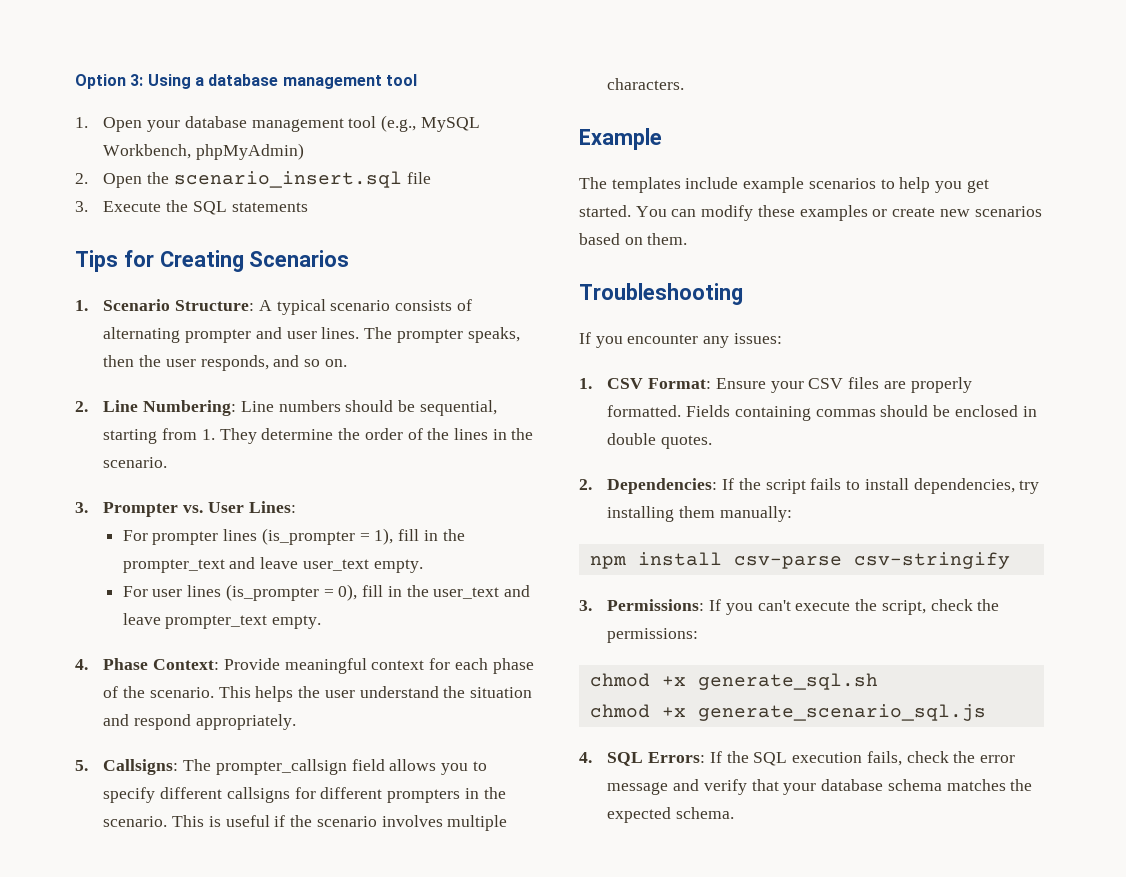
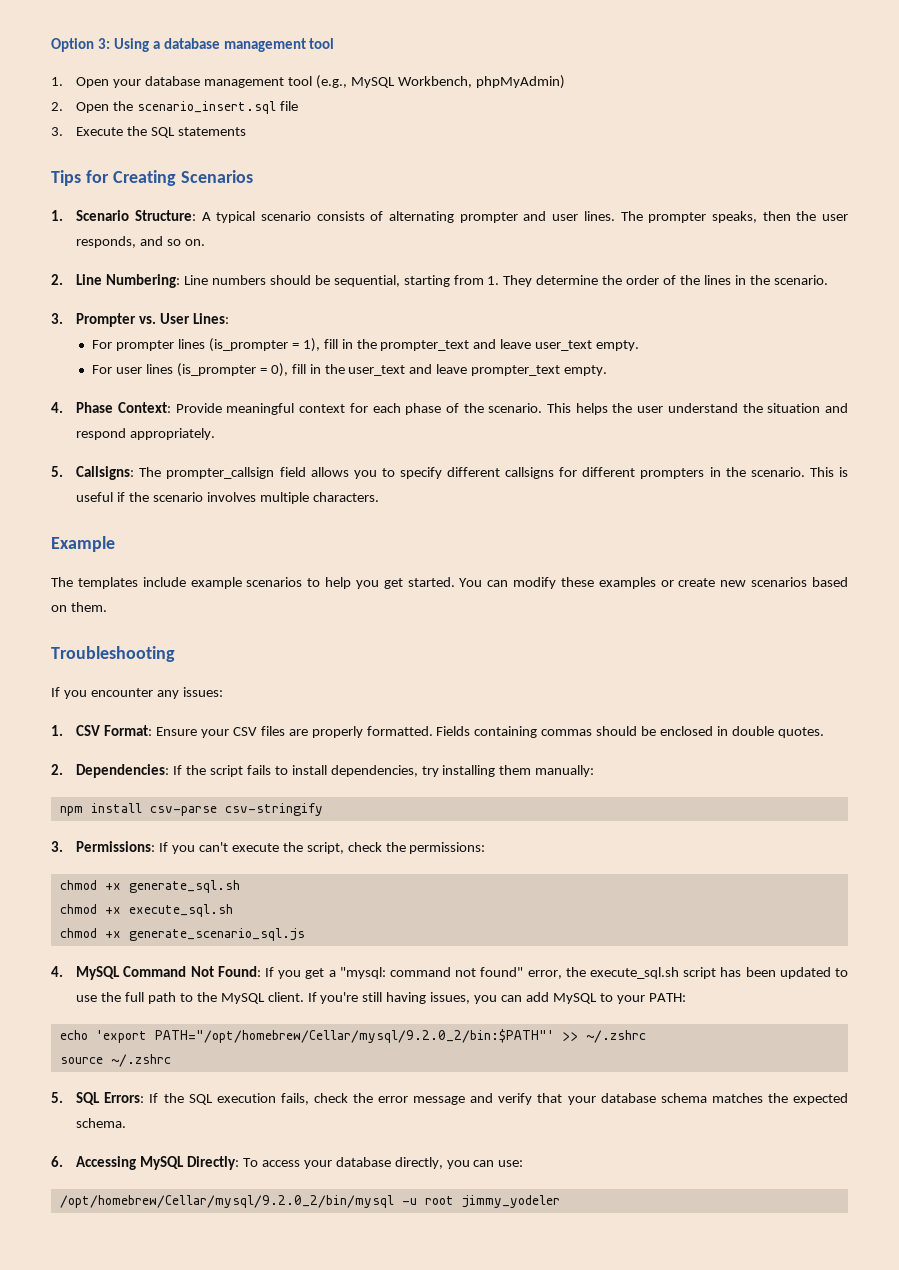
(878, 681) none -> [59,904,233,917] // chmod +x execute_sql.sh
(592, 757) none -> [76,966,849,980] [76,992,686,1004] [59,1029,646,1043] [59,1054,171,1067] [51,1092,63,1103] MySQL Command Not Found: If you get a "mysql: command not found" error, the execute_sql.sh script has been updated to use the full path to the MySQL client. If you're still having issues, you can add MySQL to your PATH: // echo 'export PATH="/opt/homebrew/Cellar/mysql/9.2.0_2/bin:$PATH"' >> ~/.zshrc // source ~/.zshrc // 5.
(735, 813) none -> [51,1156,524,1170] [59,1195,560,1208] // 6. Accessing MySQL Directly: To access your database directly, you can use: // /opt/homebrew/Cellar/mysql/9.2.0_2/bin/mysql -u root jimmy_yodeler

